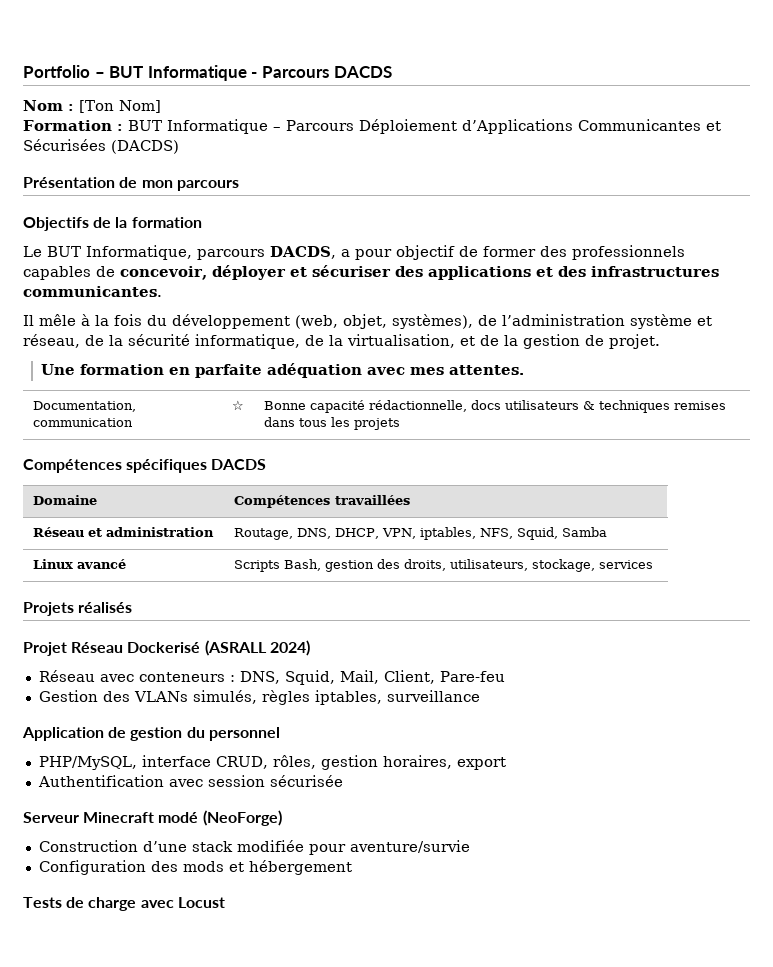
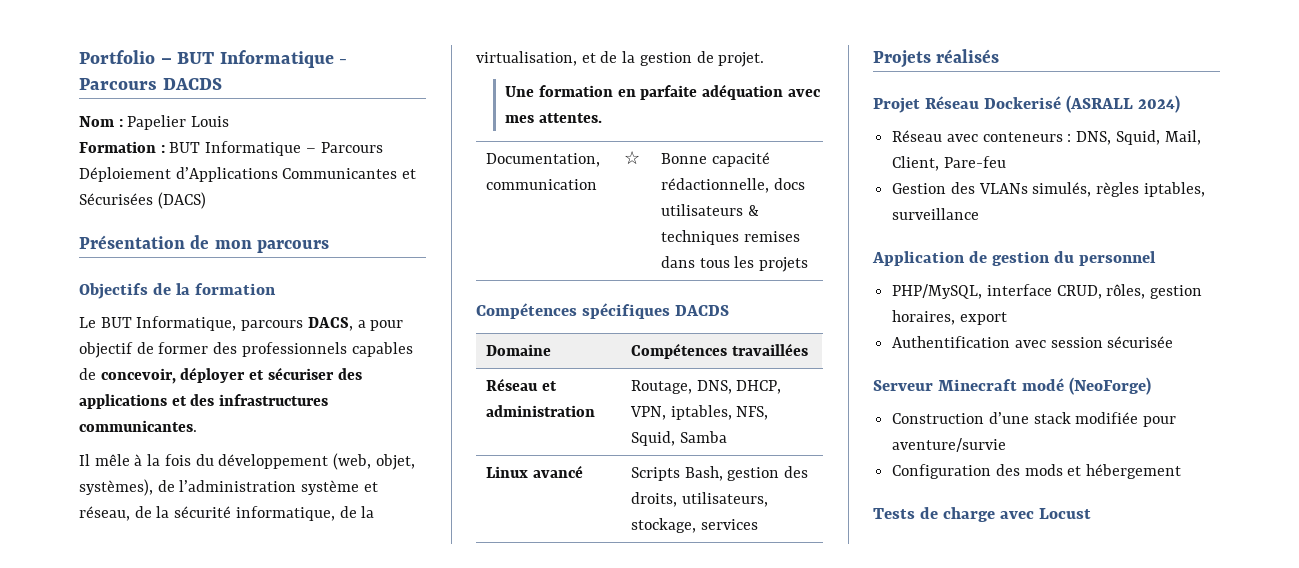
[79,100,161,113] [Ton Nom] -> [127,115,230,130] Papelier Louis
[111,140,179,154] (DACDS) -> [157,192,206,209] (DACS)
[270,246,336,259] DACDS, -> [307,317,353,331] DACS,

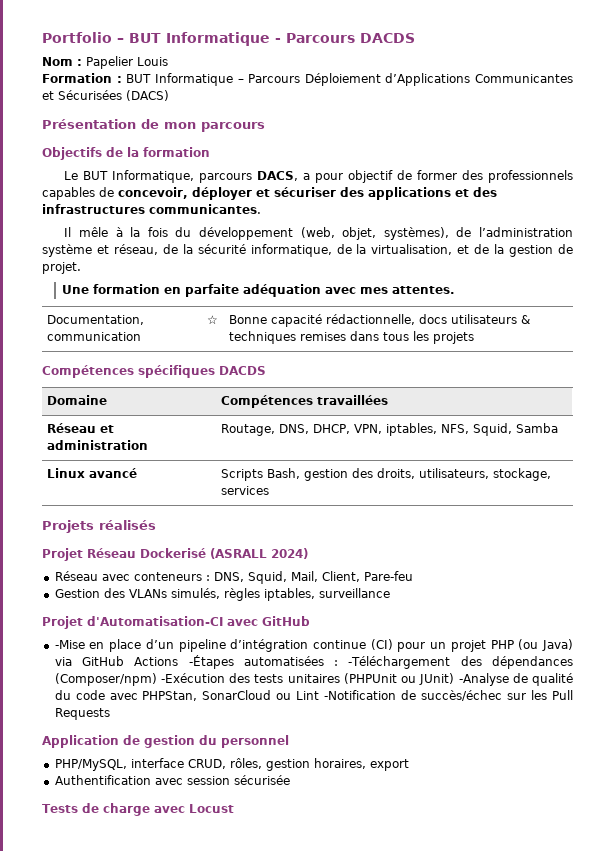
(980, 214) none -> [42,616,310,629] [54,639,573,652] [54,655,573,669] [54,673,574,686] [54,690,573,701] [54,708,110,720] // Projet d'Automatisation-CI avec GitHub // -Mise en place d’un pipeline d’intégration continue (CI) pour un projet PHP (ou Java) via GitHub Actions -Étapes automatisées : -Téléchargement des dépendances (Composer/npm) -Exécution des tests unitaires (PHPUnit ou JUnit) -Analyse de qualité du code avec PHPStan, SonarCloud ou Lint -Notification de succès/échec sur les Pull Requests
[873,377,1151,395] [892,412,1177,427] [892,438,1007,452] [892,464,1182,479] // Serveur Minecraft modé (NeoForge) // Construction d’une stack modifiée pour aventure/survie // Configuration des mods et hébergement -> (290, 780) none

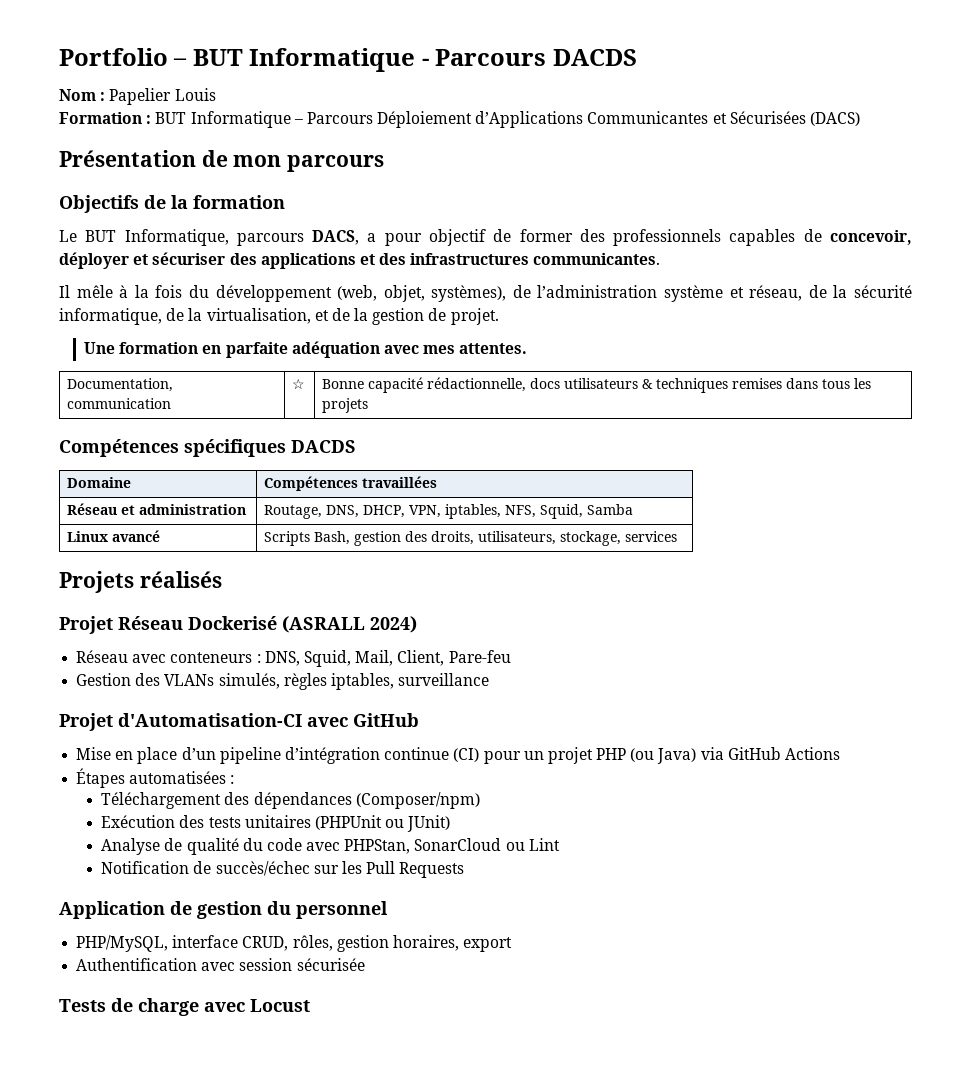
[54,640,85,649] -Mise -> [76,747,112,760] Mise
[188,655,234,669] -Étapes -> [76,768,126,788] // Étapes
[348,656,451,669] -Téléchargement -> [101,792,222,809] // Téléchargement
[160,673,225,683] -Exécution -> [101,815,176,828] // Exécution
[458,673,509,686] -Analyse -> [101,838,161,855] // Analyse
[324,690,397,700] -Notification -> [101,861,190,874] // Notification

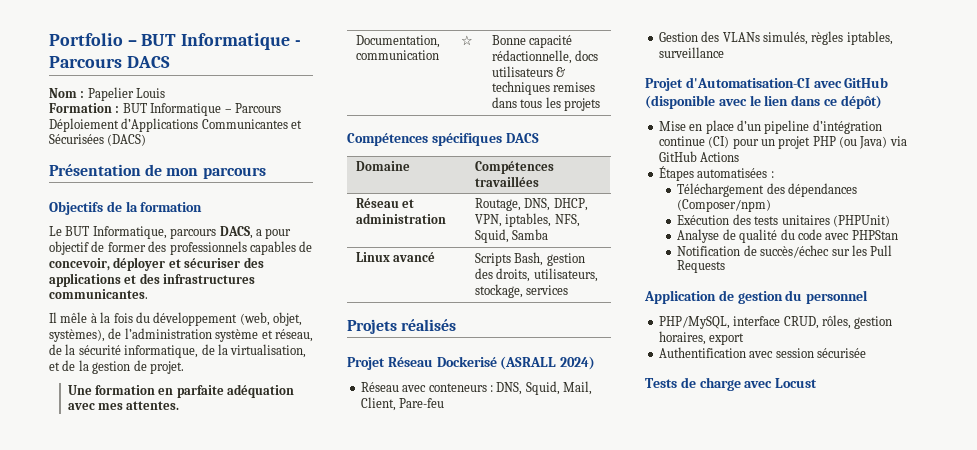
[552,49,637,66] DACDS -> [126,56,170,68] DACS
[291,440,356,453] DACDS -> [505,133,539,143] DACS
(419, 720) none -> [645,95,882,109] (disponible avec le lien dans ce dépôt)
[314,815,451,832] (PHPUnit ou JUnit) -> [832,215,890,227] (PHPUnit)
[344,838,560,854] PHPStan, SonarCloud ou Lint -> [851,230,898,240] PHPStan

